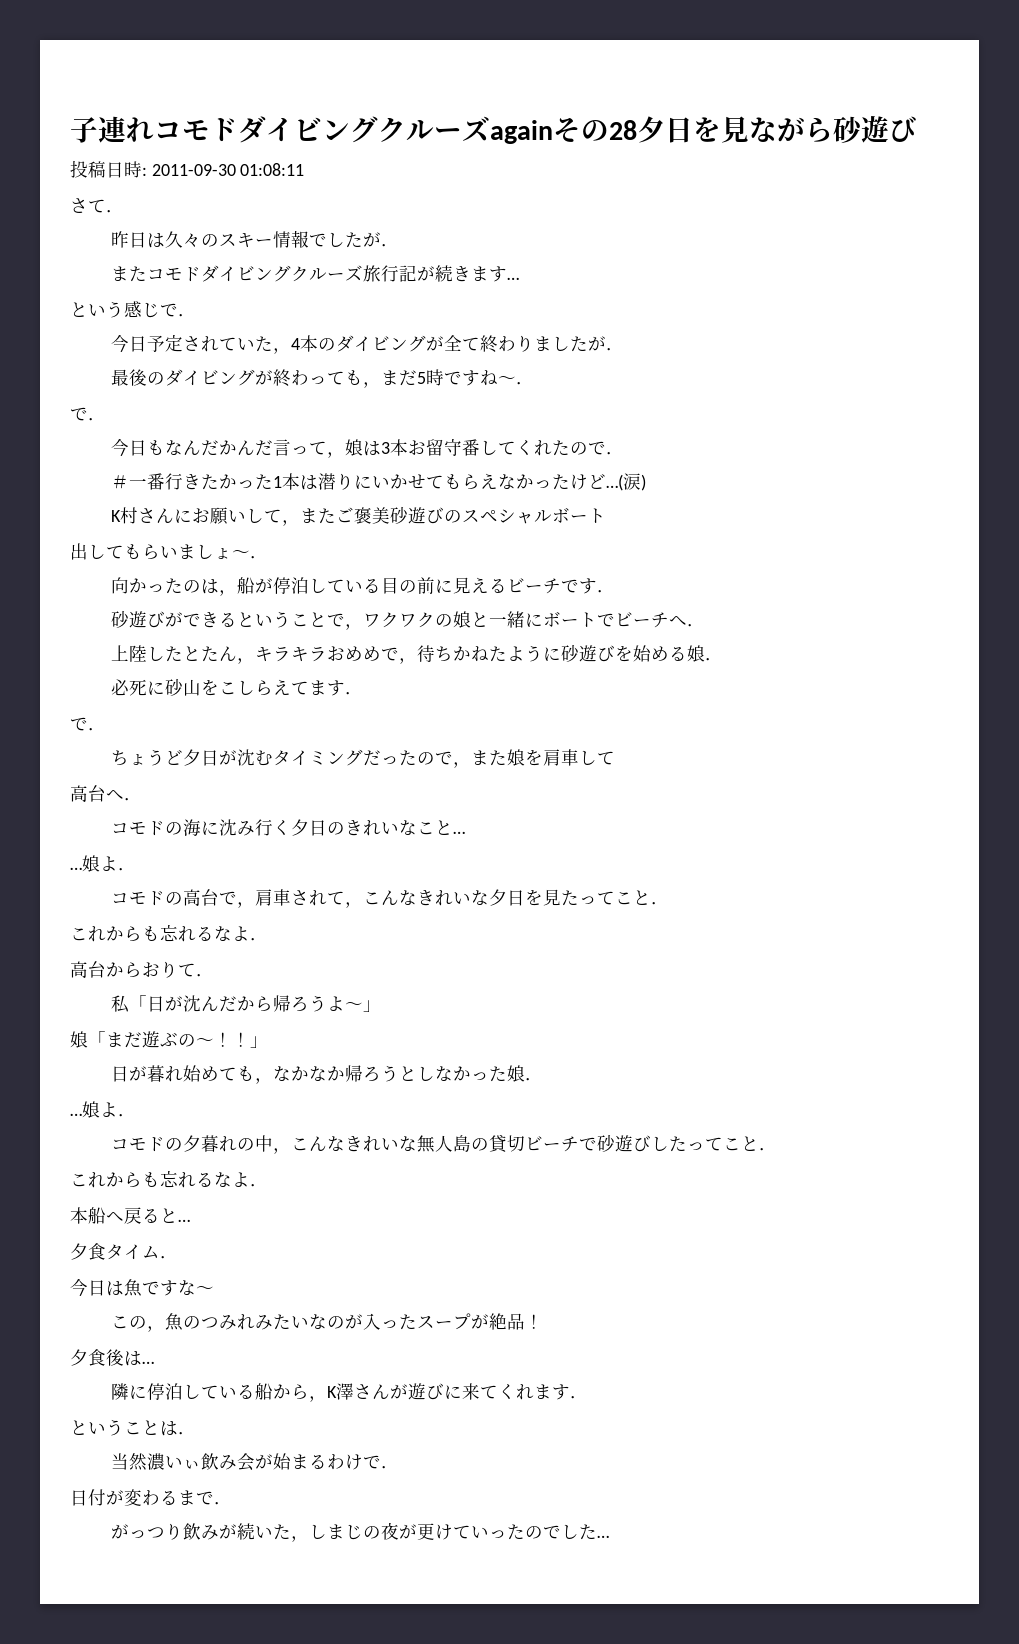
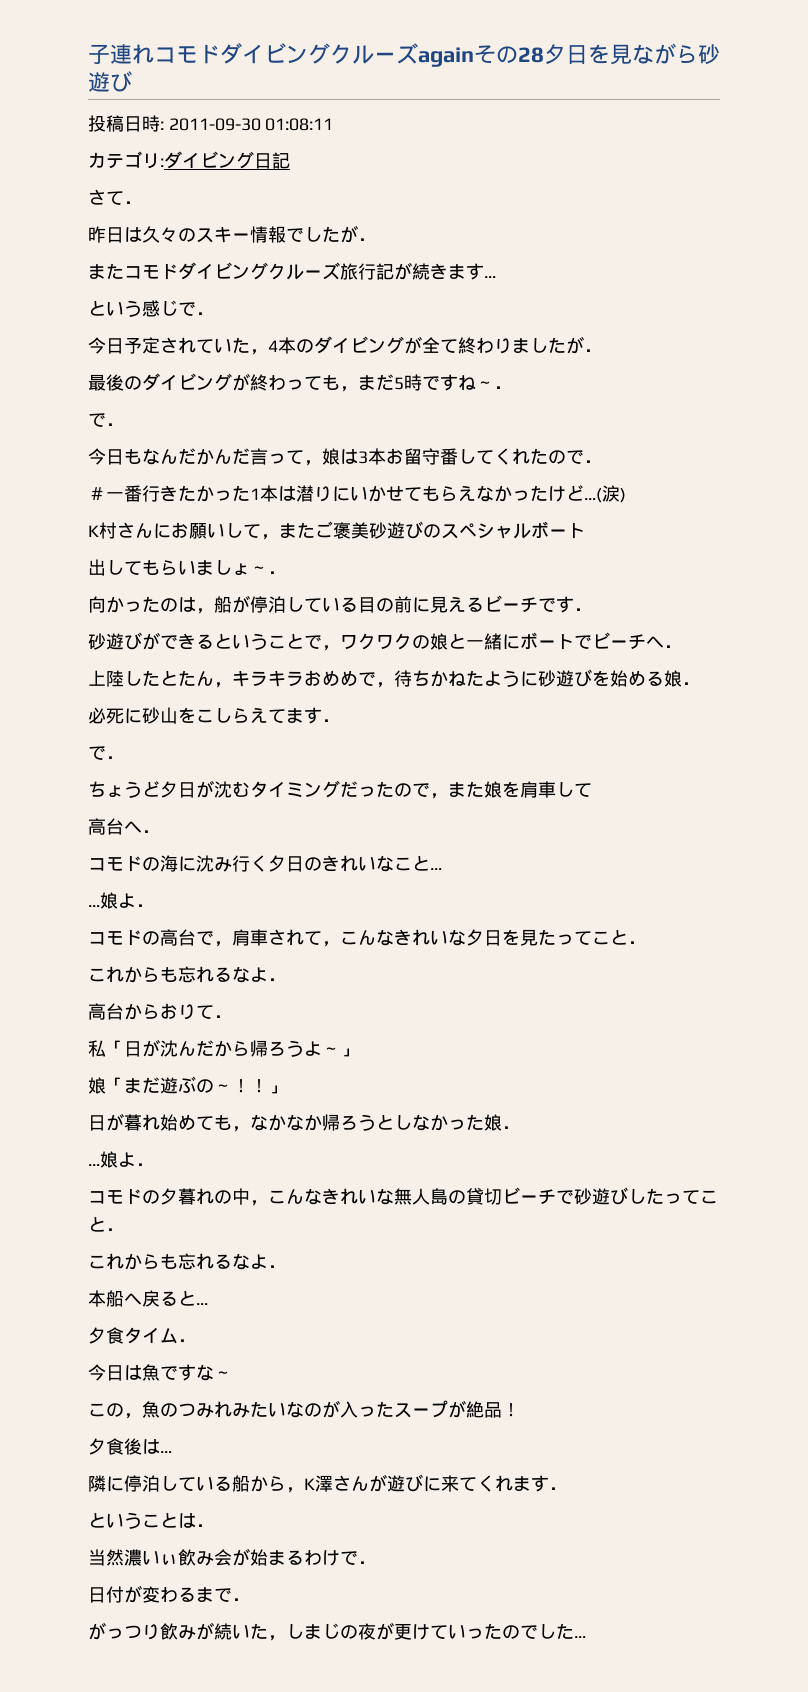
(305, 169) none -> [88,151,290,169] // カテゴリ:ダイビング日記

